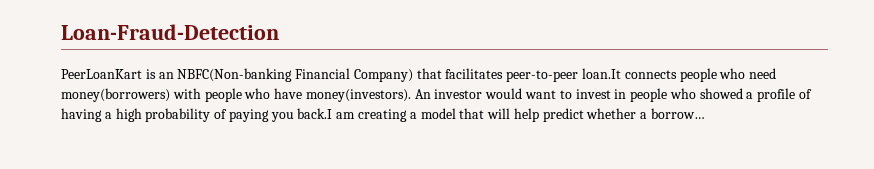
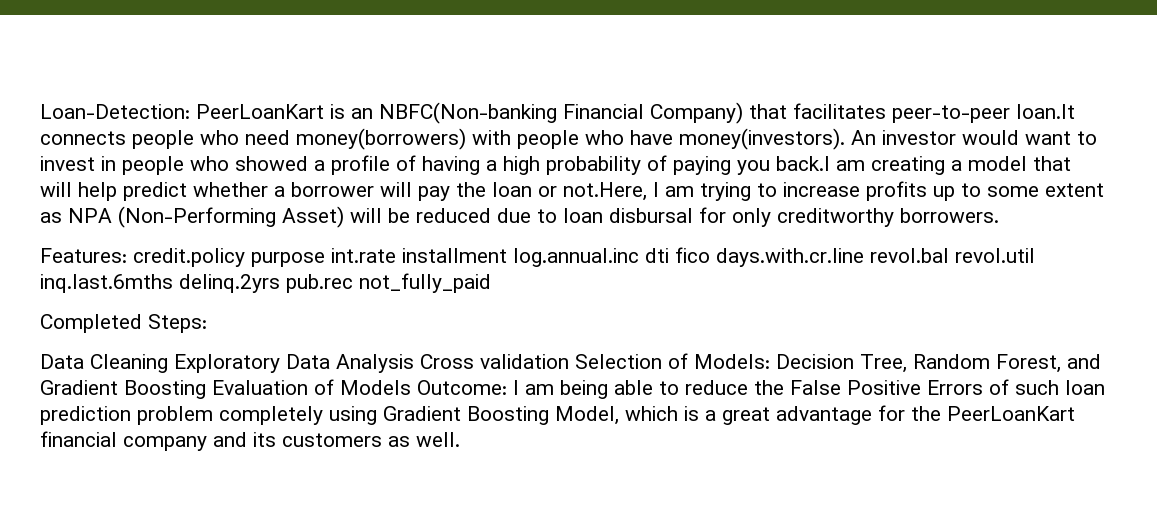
[61,24,279,40] Loan-Fraud-Detection // -> [40,104,190,119] Loan-Detection:
[651,108,706,119] borrow… -> [291,181,1104,201] [40,206,999,228] [40,247,1035,267] [40,273,491,293] [40,314,207,333] [40,353,1101,373] [40,379,1105,399] [40,405,1075,425] [40,431,460,451] borrower will pay the loan or not.Here, I am trying to increase profits up to some extent as NPA (Non-Performing Asset) will be reduced due to loan disbursal for only creditworthy borrowers. // Features: credit.policy purpose int.rate installment log.annual.inc dti fico days.with.cr.line revol.bal revol.util inq.last.6mths delinq.2yrs pub.rec not_fully_paid // Completed Steps: // Data Cleaning Exploratory Data Analysis Cross validation Selection of Models: Decision Tree, Random Forest, and Gradient Boosting Evaluation of Models Outcome: I am being able to reduce the False Positive Errors of such loan prediction problem completely using Gradient Boosting Model, which is a great advantage for the PeerLoanKart financial company and its customers as well.

